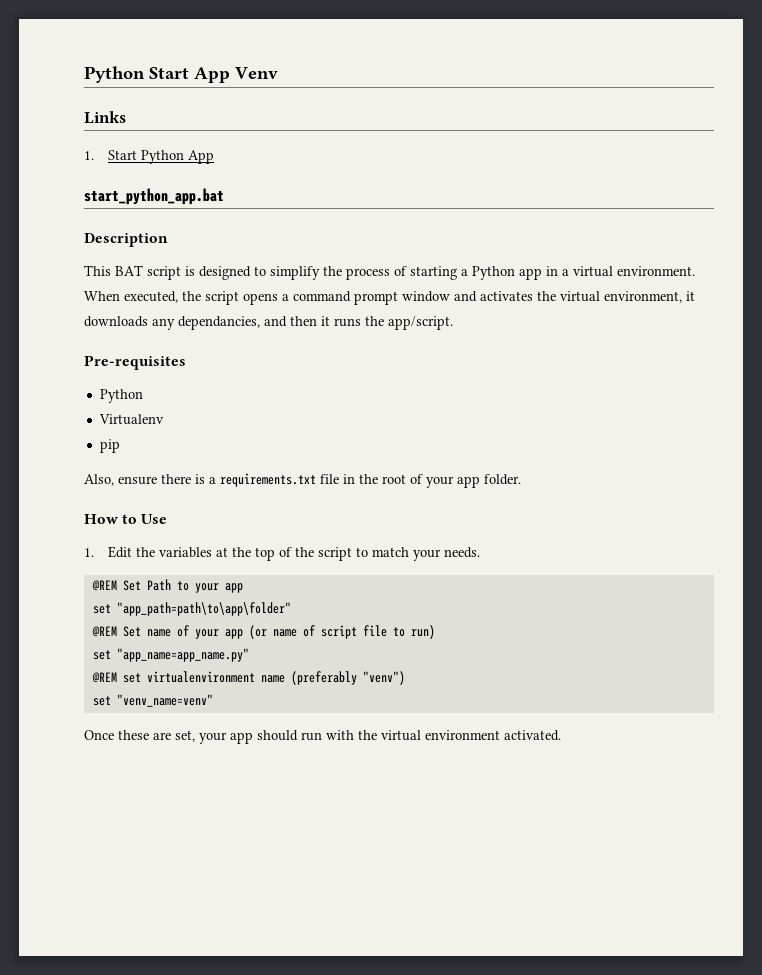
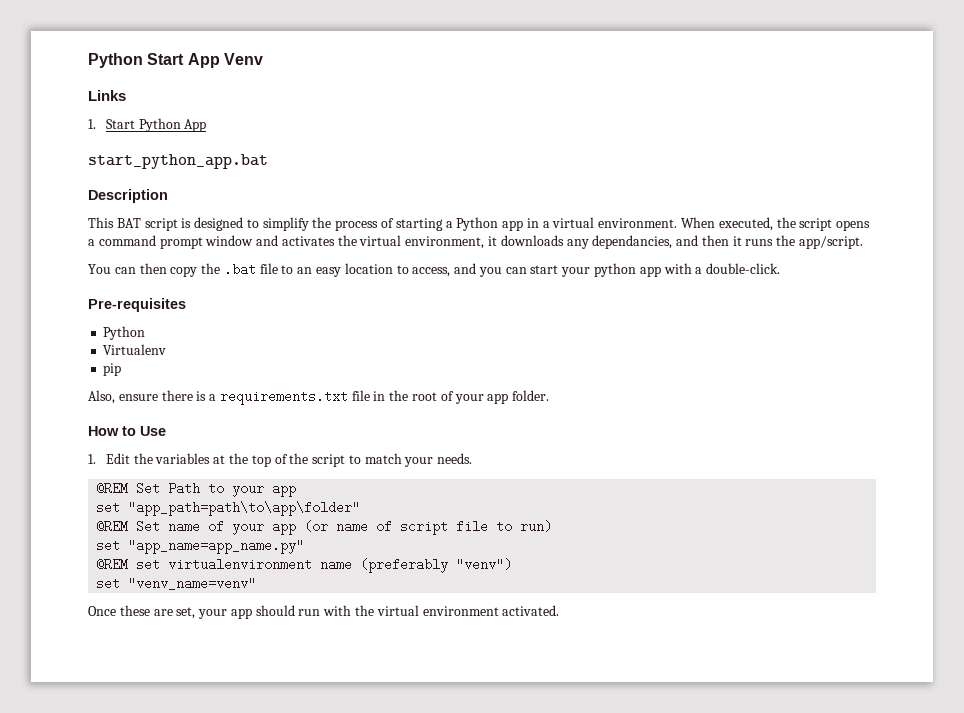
(453, 323) none -> [88,263,781,277] // You can then copy the .bat file to an easy location to access, and you can start your python app with a double-click.

